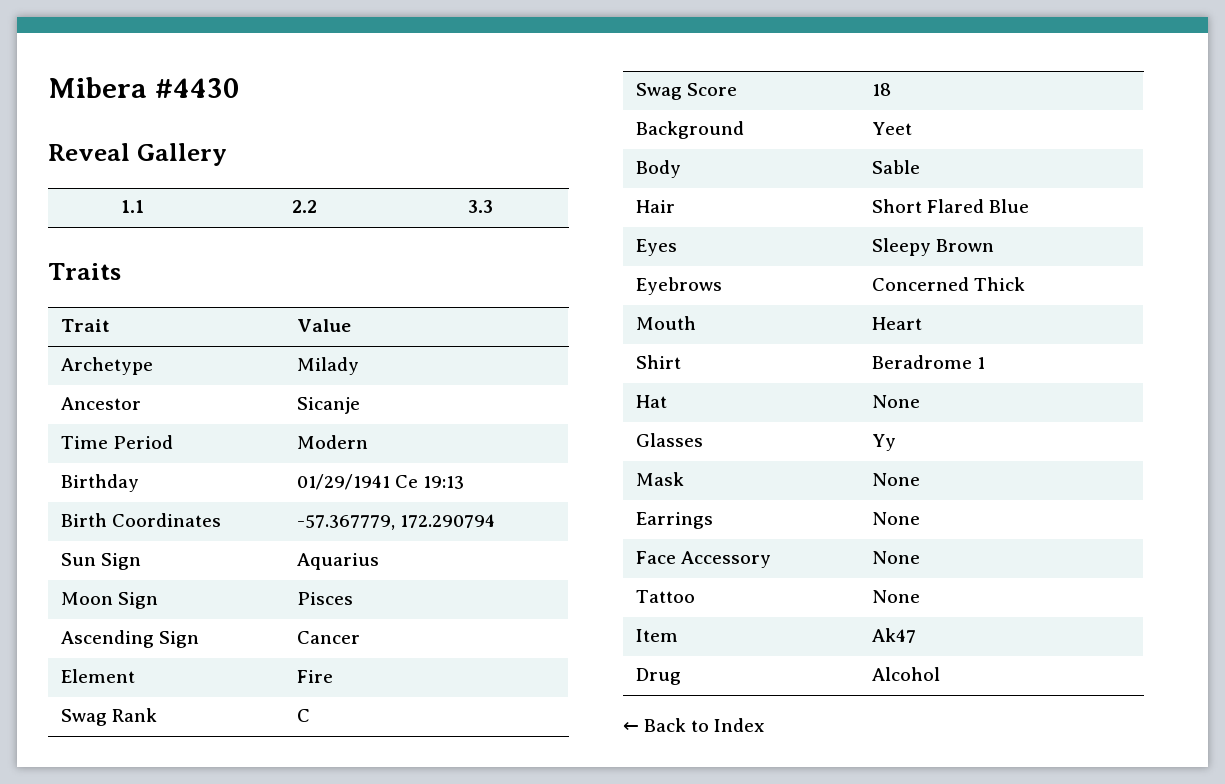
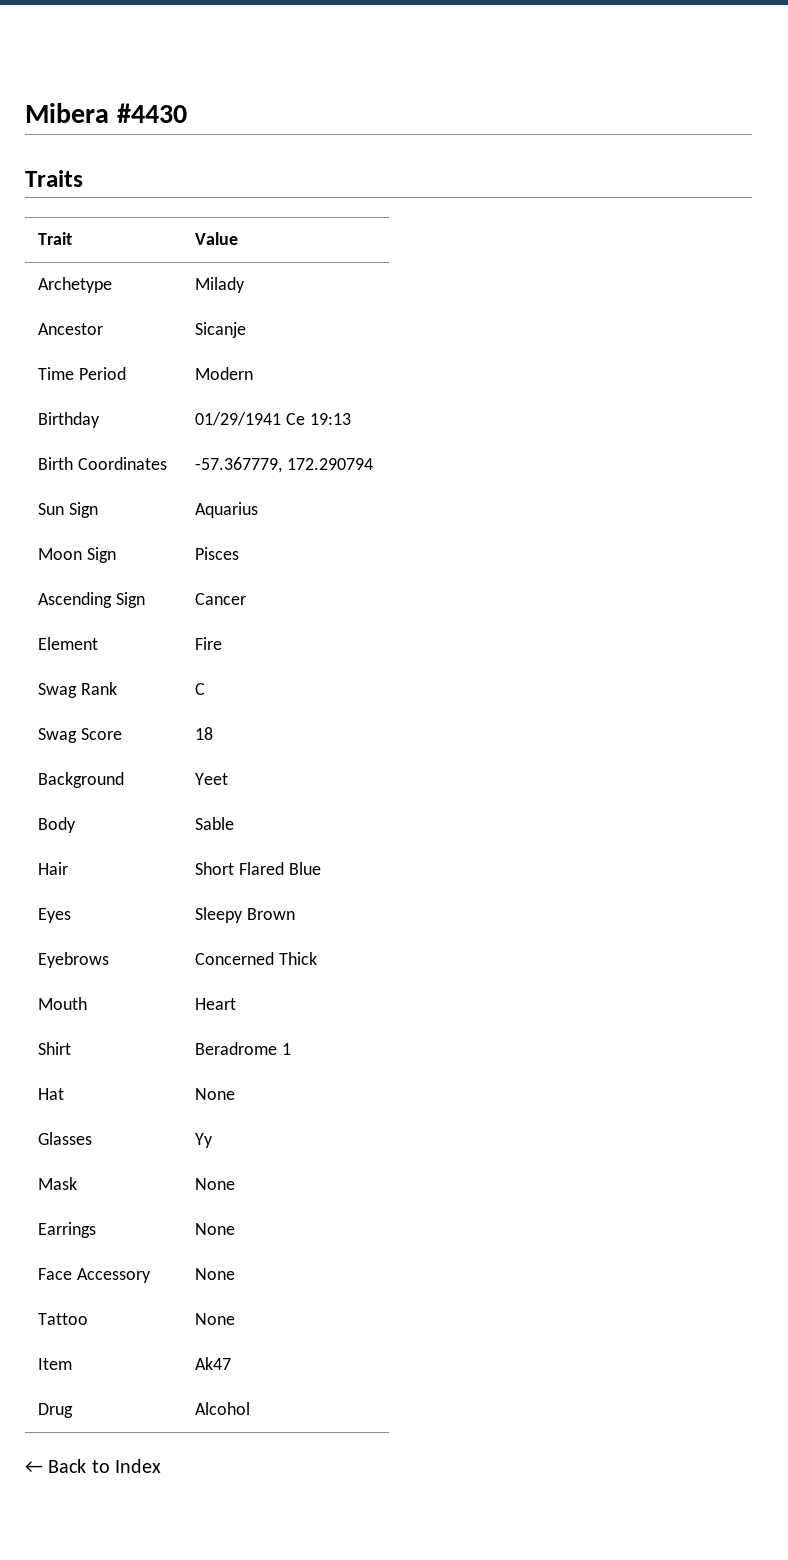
[48,143,227,166] [121,200,144,213] [292,200,317,213] [468,200,493,213] // Reveal Gallery // 1.1 | 2.2 | 3.3 -> (187, 113) none

